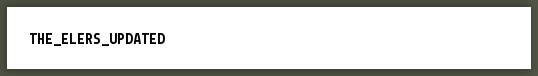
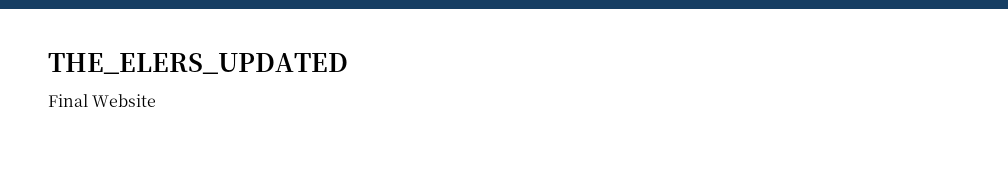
(165, 39) none -> [48,94,157,107] // Final Website

